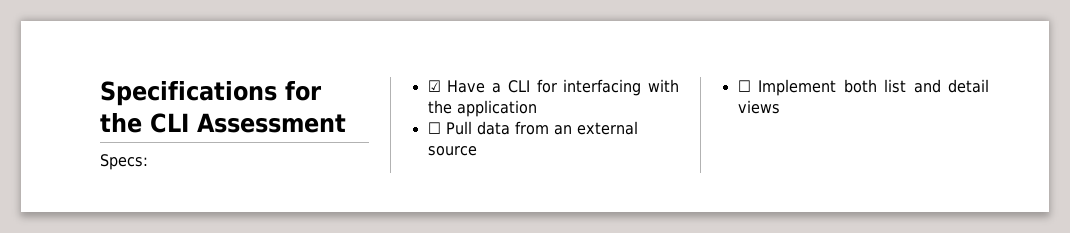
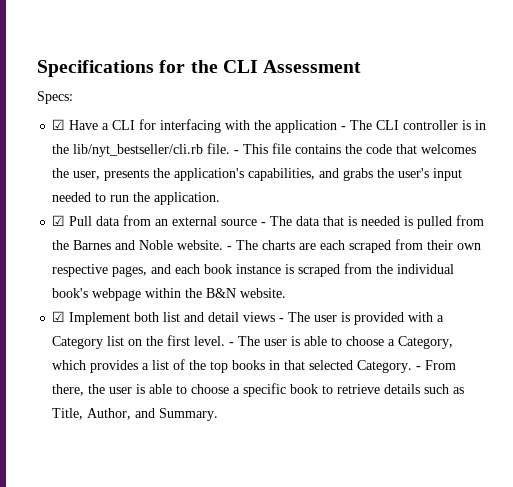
[427,122,441,134] // ☐ -> [341,120,487,130] [52,143,477,157] [52,168,463,181] [52,192,221,205] [52,215,66,226] - The CLI controller is in the lib/nyt_bestseller/cli.rb file. - This file contains the code that welcomes the user, presents the application's capabilities, and grabs the user's input needed to run the application. // ☑
[737,80,751,92] // ☐ -> [261,215,485,229] [52,239,482,253] [52,263,455,277] [52,288,287,301] [52,311,66,322] - The data that is needed is pulled from the Barnes and Noble website. - The charts are each scraped from their own respective pages, and each book instance is scraped from the individual book's webpage within the B&N website. // ☑
(780, 107) none -> [279,312,445,325] [52,335,454,349] [52,359,457,373] [52,383,465,397] [52,408,219,421] - The user is provided with a Category list on the first level. - The user is able to choose a Category, which provides a list of the top books in that selected Category. - From there, the user is able to choose a specific book to retrieve details such as Title, Author, and Summary.

